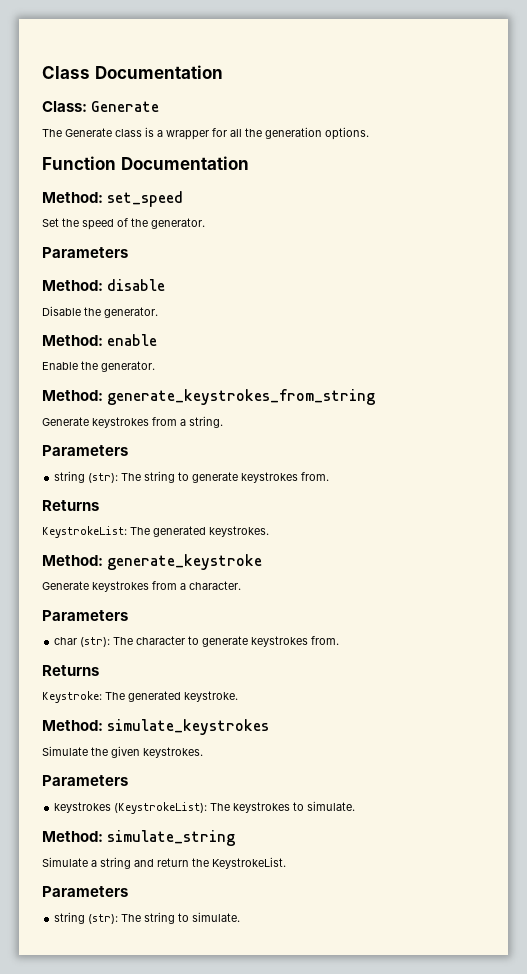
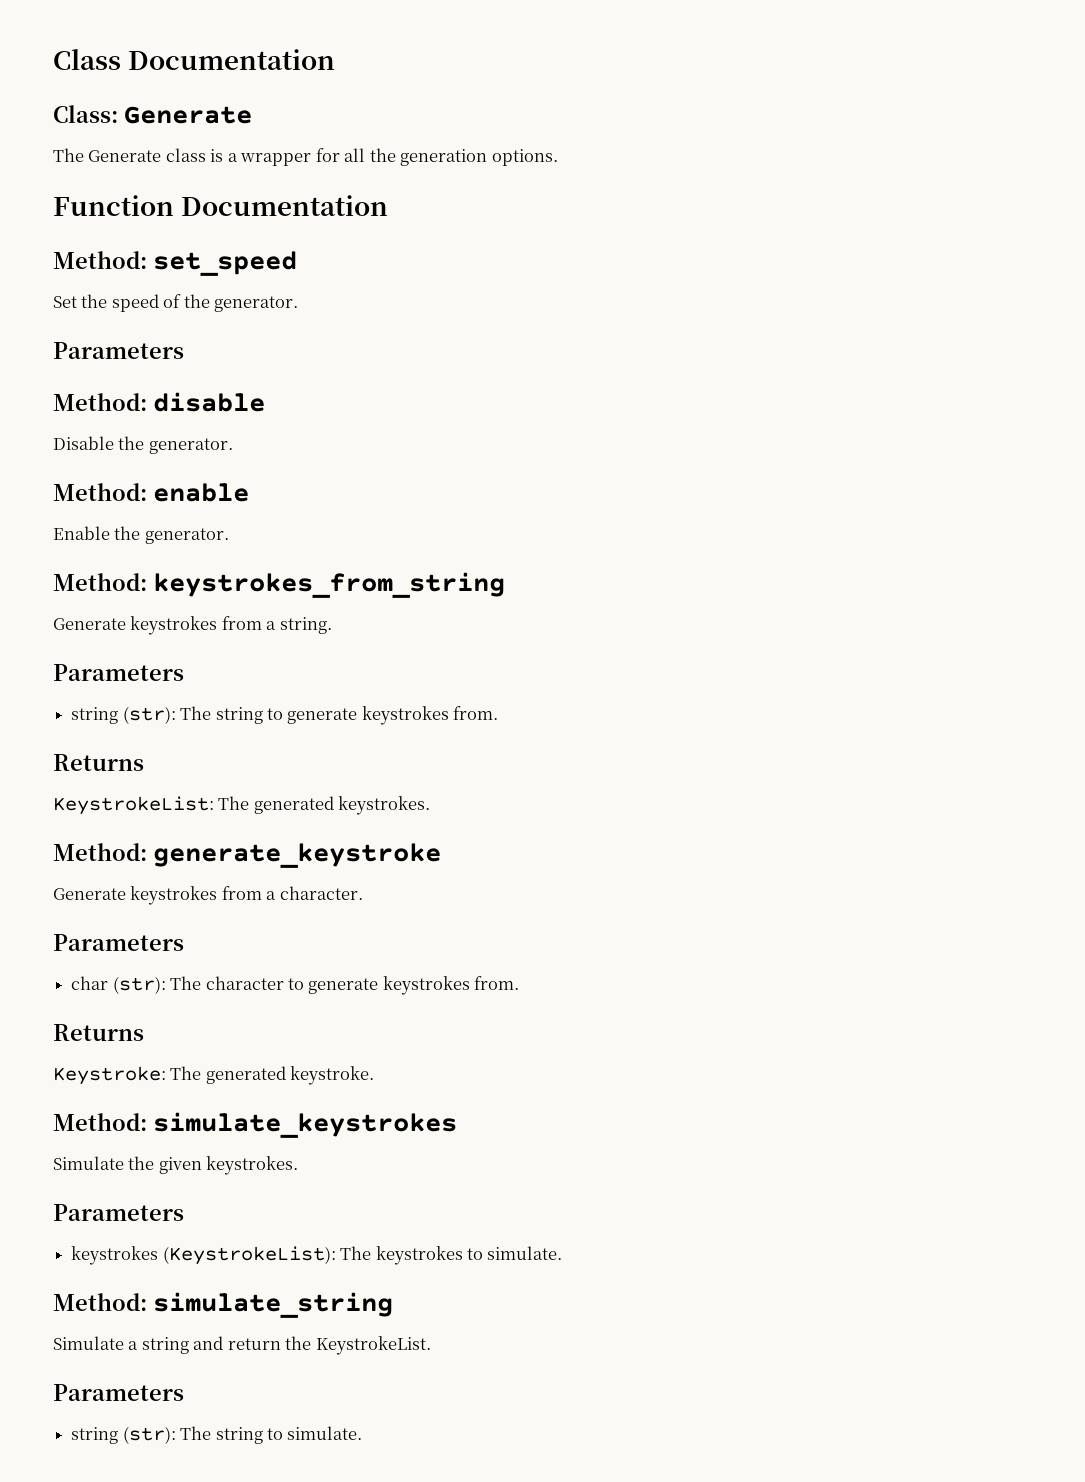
[107,389,376,405] generate_keystrokes_from_string -> [153,572,505,598] keystrokes_from_string

